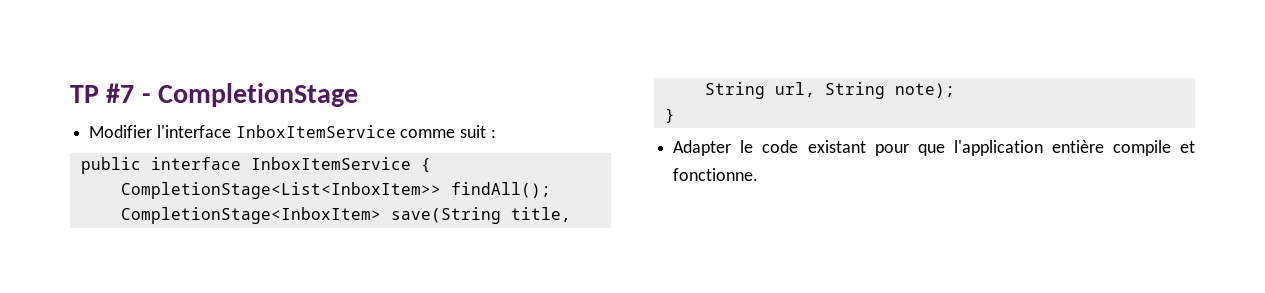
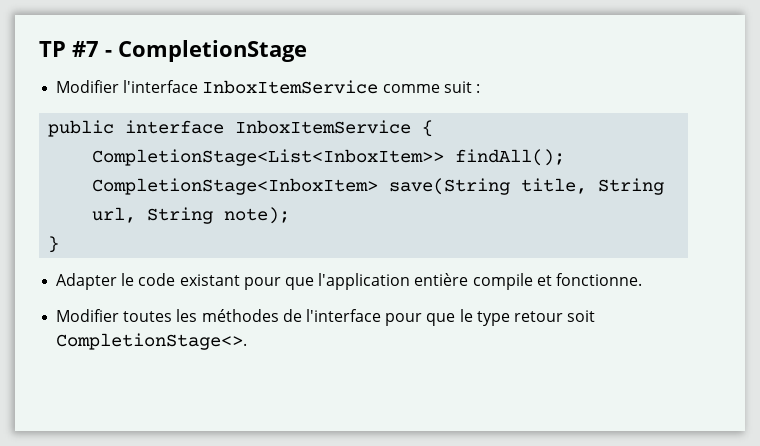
(759, 174) none -> [56,309,596,326] [56,333,248,350] // Modifier toutes les méthodes de l'interface pour que le type retour soit CompletionStage<>.

